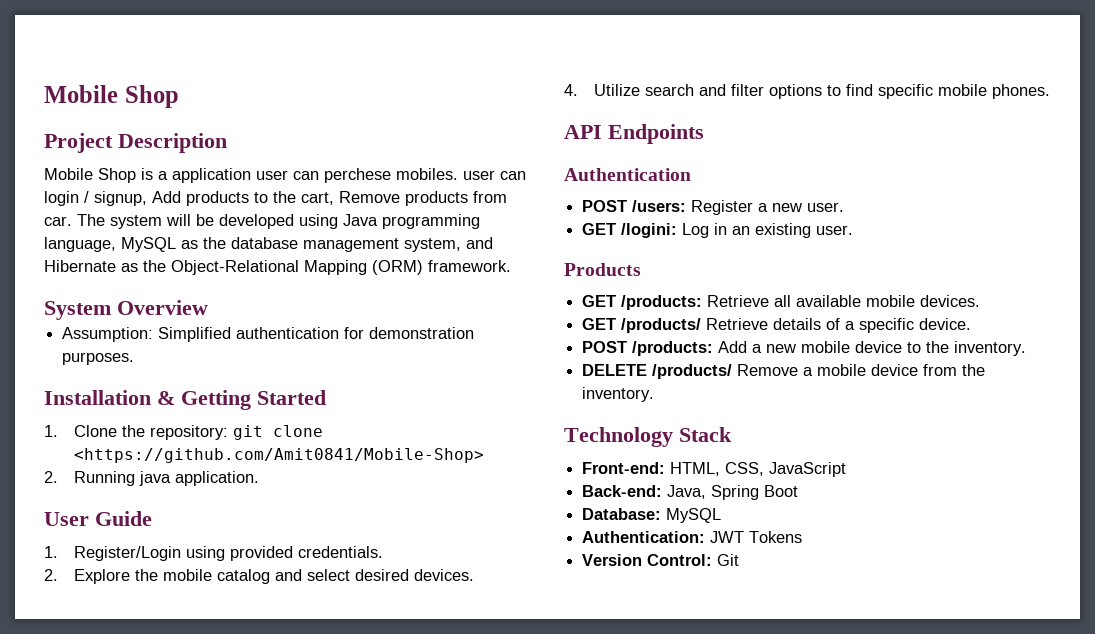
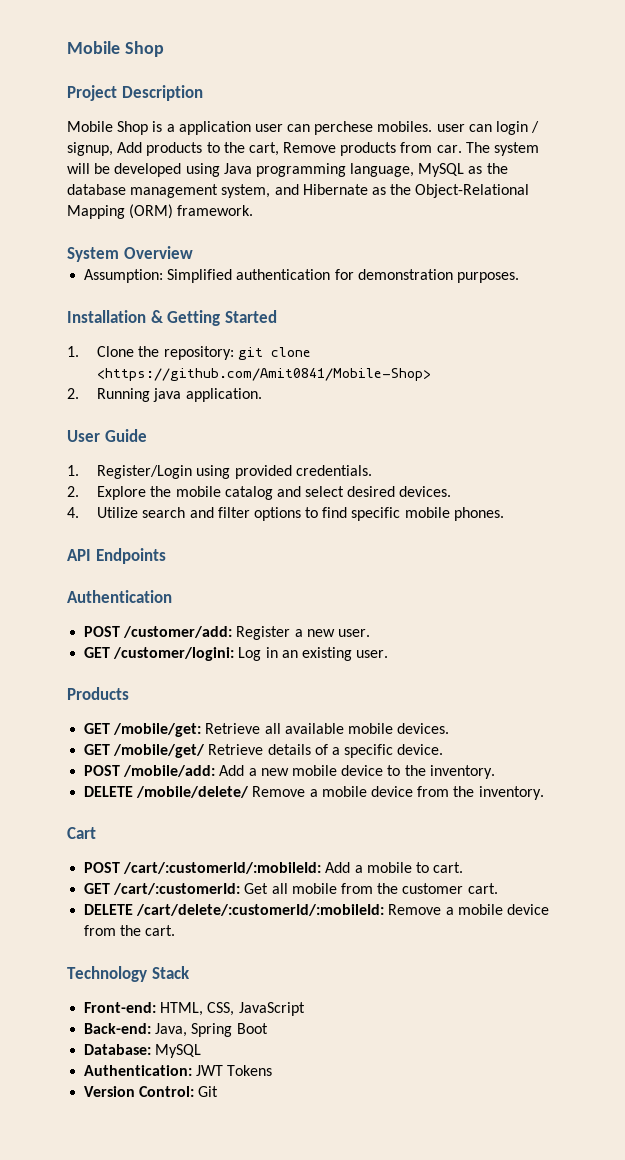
[632,200,687,212] /users: -> [123,626,233,638] /customer/add:
[621,223,678,238] /logini: -> [113,647,235,661] /customer/logini:
[621,295,703,310] /products: -> [113,723,202,737] /mobile/get:
[621,318,702,333] /products/ -> [113,744,206,758] /mobile/get/
[632,341,714,356] /products: -> [123,765,216,777] /mobile/add:
[652,364,733,379] /products/ -> [136,786,250,798] /mobile/delete/
(655, 394) none -> [67,827,96,839] [84,862,464,874] [84,883,498,895] [84,904,549,916] [84,925,176,936] // Cart // POST /cart/:customerId/:mobileId: Add a mobile to cart. // GET /cart/:customerId: Get all mobile from the customer cart. // DELETE /cart/delete/:customerId/:mobileId: Remove a mobile device from the cart.

